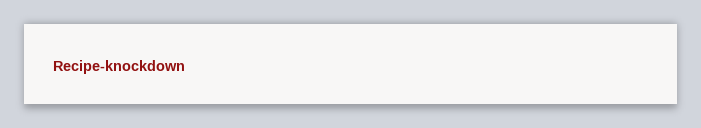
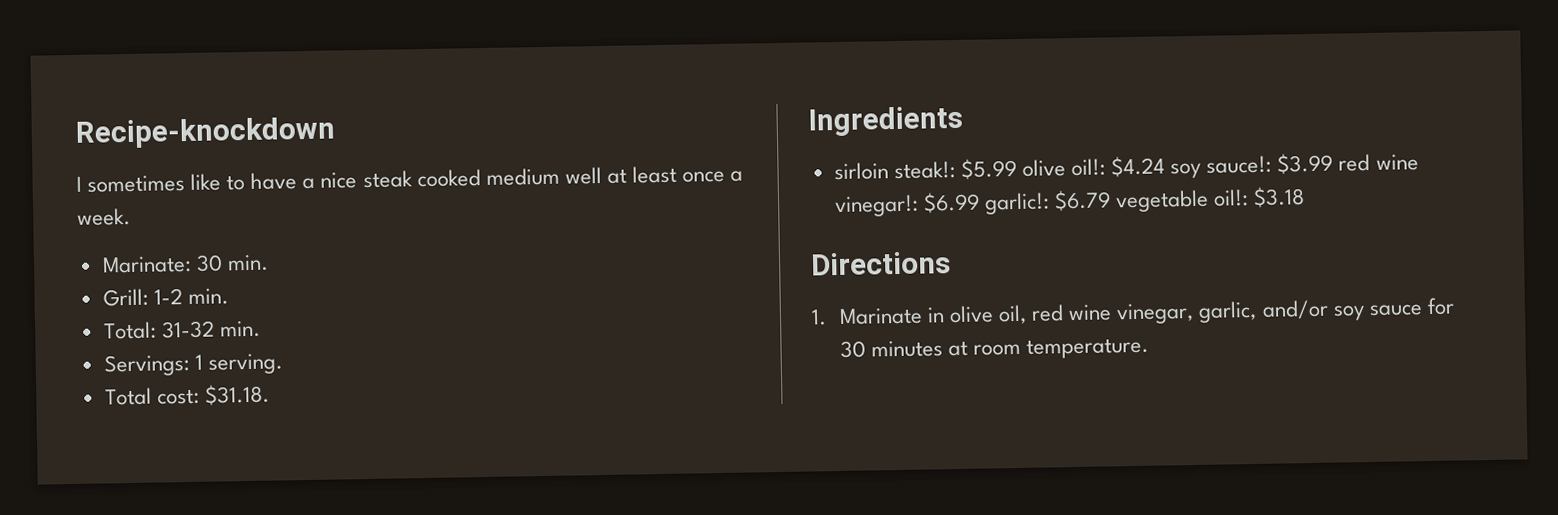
(185, 67) none -> [76,165,744,193] [77,207,131,226] [101,254,269,274] [102,288,229,307] [103,320,261,340] [103,353,283,377] [104,383,270,406] [808,105,963,137] [833,152,1419,181] [833,186,1306,218] [810,251,951,276] [811,297,1455,326] [839,337,1150,359] // I sometimes like to have a nice steak cooked medium well at least once a week. // Marinate: 30 min. // Grill: 1-2 min. // Total: 31-32 min. // Servings: 1 serving. // Total cost: $31.18. // Ingredients // sirloin steak!: $5.99 olive oil!: $4.24 soy sauce!: $3.99 red wine vinegar!: $6.99 garlic!: $6.79 vegetable oil!: $3.18 // Directions // 1. Marinate in olive oil, red wine vinegar, garlic, and/or soy sauce for 30 minutes at room temperature.

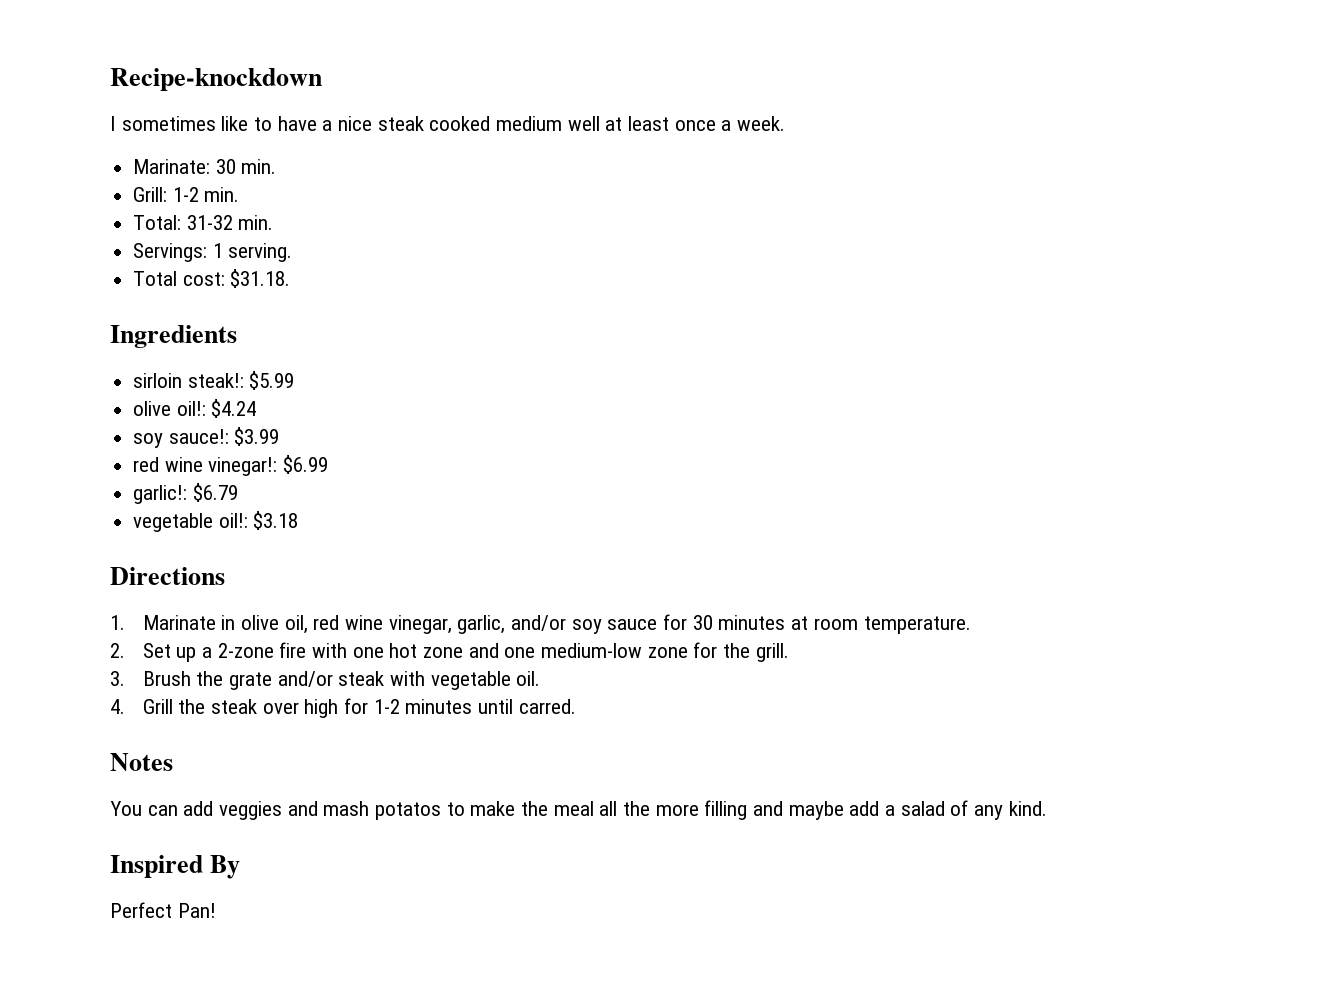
(1017, 168) none -> (295, 380) //
(1166, 166) none -> (257, 408) //
(1334, 163) none -> (280, 436) //
(980, 202) none -> (329, 464) //
(1111, 200) none -> (238, 492) //
(1150, 348) none -> [110,642,789,662] [110,671,541,690] [110,698,576,718] [110,753,173,771] [110,800,1047,820] [110,855,241,879] [110,902,216,918] // 2. Set up a 2-zone fire with one hot zone and one medium-low zone for the grill. // 3. Brush the grate and/or steak with vegetable oil. // 4. Grill the steak over high for 1-2 minutes until carred. // Notes // You can add veggies and mash potatos to make the meal all the more filling and maybe add a salad of any kind. // Inspired By // Perfect Pan!

